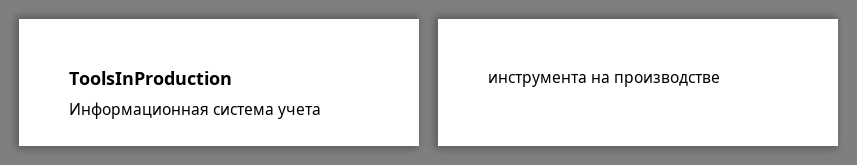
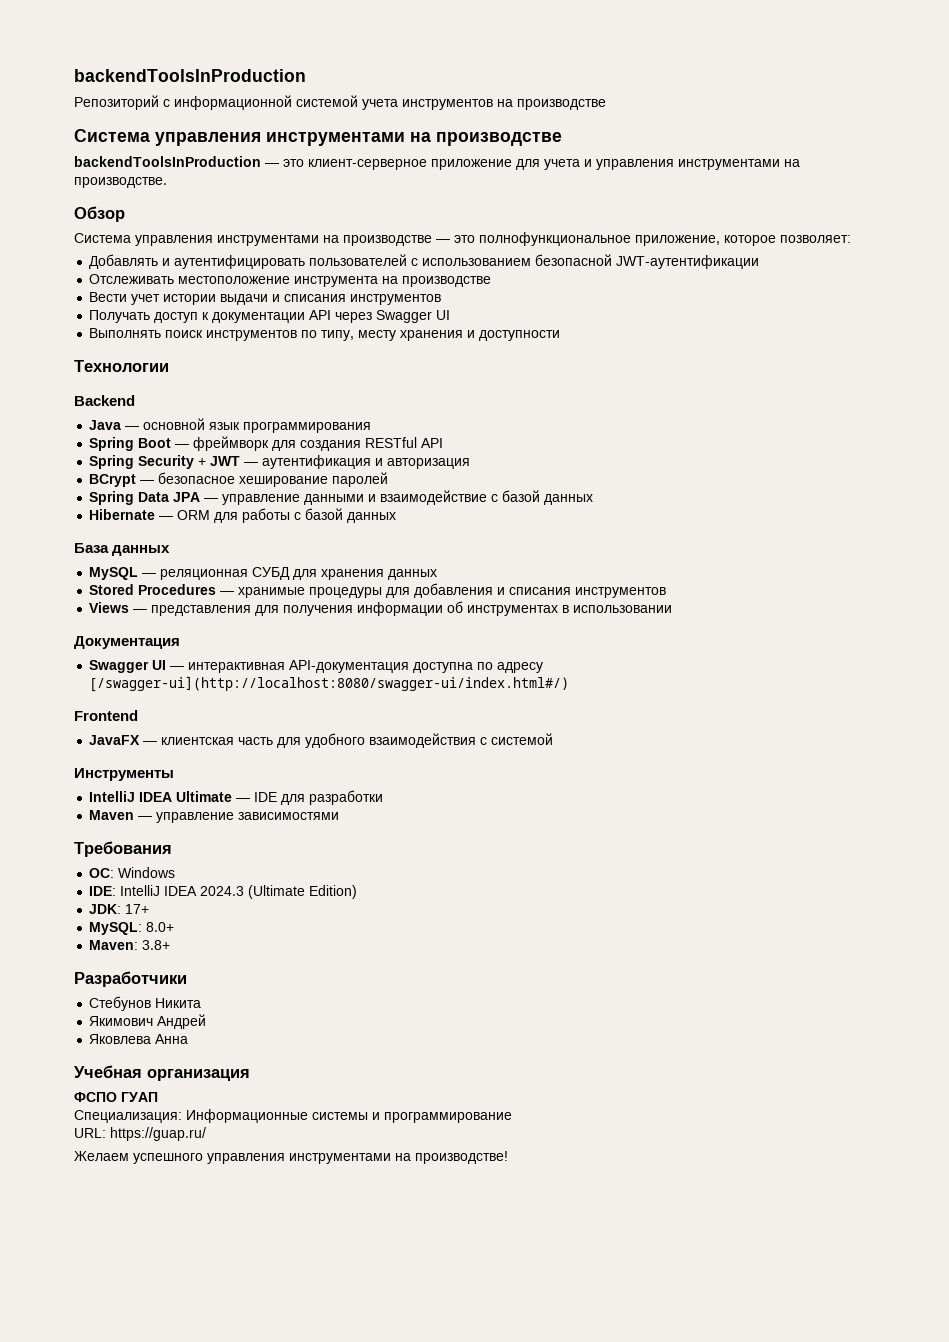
[69,71,232,85] [69,102,322,119] [488,74,721,87] ToolsInProduction // Информационная система учета инструмента на производстве -> [74,69,306,82] [74,95,606,110] [74,129,562,146] [74,156,800,170] [74,177,167,188] [74,206,125,222] [74,232,851,246] [89,254,760,269] [89,274,492,287] [89,292,442,305] [89,310,451,323] [89,328,561,341] [74,360,169,372] [74,395,135,406] [89,418,372,433] [89,436,444,451] [89,455,471,469] [89,472,389,487] [89,490,594,505] [89,508,397,523] [74,543,171,556] [89,567,438,580] [89,583,667,598] [89,601,673,616] [74,636,180,649] [89,660,544,673] [89,676,570,692] [74,710,138,721] [89,733,554,748] [74,768,174,781] [89,790,384,805] [89,810,340,823] [74,841,172,857] [89,867,176,878] [89,885,358,899] [89,904,150,914] [89,922,175,935] [89,940,171,950] [74,971,187,987] [89,996,202,1011] [89,1014,207,1029] [89,1034,189,1044] [74,1065,250,1081] [74,1092,158,1102] [74,1109,512,1123] [74,1127,206,1141] [74,1151,508,1164] backendToolsInProduction // Репозиторий с информационной системой учета инструментов на производстве // Система управления инструментами на производстве // backendToolsInProduction — это клиент-серверное приложение для учета и управления инструментами на производстве. // Обзор // Система управления инструментами на производстве — это полнофункциональное приложение, которое позволяет: // Добавлять и аутентифицировать пользователей с использованием безопасной JWT-аутентификации // Отслеживать местоположение инструмента на производстве // Вести учет истории выдачи и списания инструментов // Получать доступ к документации API через Swagger UI // Выполнять поиск инструментов по типу, месту хранения и доступности // Технологии // Backend // Java — основной язык программирования // Spring Boot — фреймворк для создания RESTful API // Spring Security + JWT — аутентификация и авторизация // BCrypt — безопасное хеширование паролей // Spring Data JPA — управление данными и взаимодействие с базой данных // Hibernate — ORM для работы с базой данных // База данных // MySQL — реляционная СУБД для хранения данных // Stored Procedures — хранимые процедуры для добавления и списания инструментов // Views — представления для получения информации об инструментах в использовании // Документация // Swagger UI — интерактивная API-документация доступна по адресу [/swagger-ui](http://localhost:8080/swagger-ui/index.html#/) // Frontend // JavaFX — клиентская часть для удобного взаимодействия с системой // Инструменты // IntelliJ IDEA Ultimate — IDE для разработки // Maven — управление зависимостями // Требования // ОС: Windows // IDE: IntelliJ IDEA 2024.3 (Ultimate Edition) // JDK: 17+ // MySQL: 8.0+ // Maven: 3.8+ // Разработчики // Стебунов Никита // Якимович Андрей // Яковлева Анна // Учебная организация // ФСПО ГУАП // Специализация: Информационные системы и программирование // URL: https://guap.ru/ // Желаем успешного управления инструментами на производстве!

